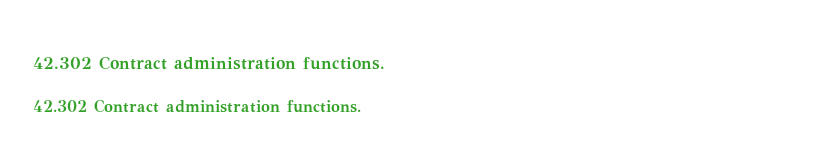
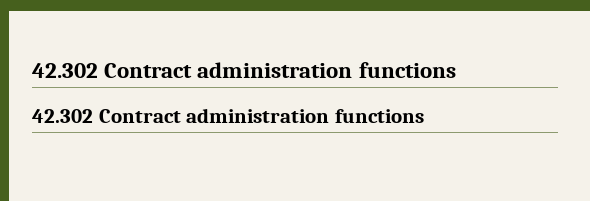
[33,56,385,70] [33,99,361,113] 42.302 Contract administration functions. // 42.302 Contract administration functions. -> [32,62,456,78] [32,108,424,123] 42.302 Contract administration functions // 42.302 Contract administration functions

